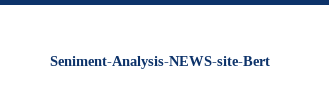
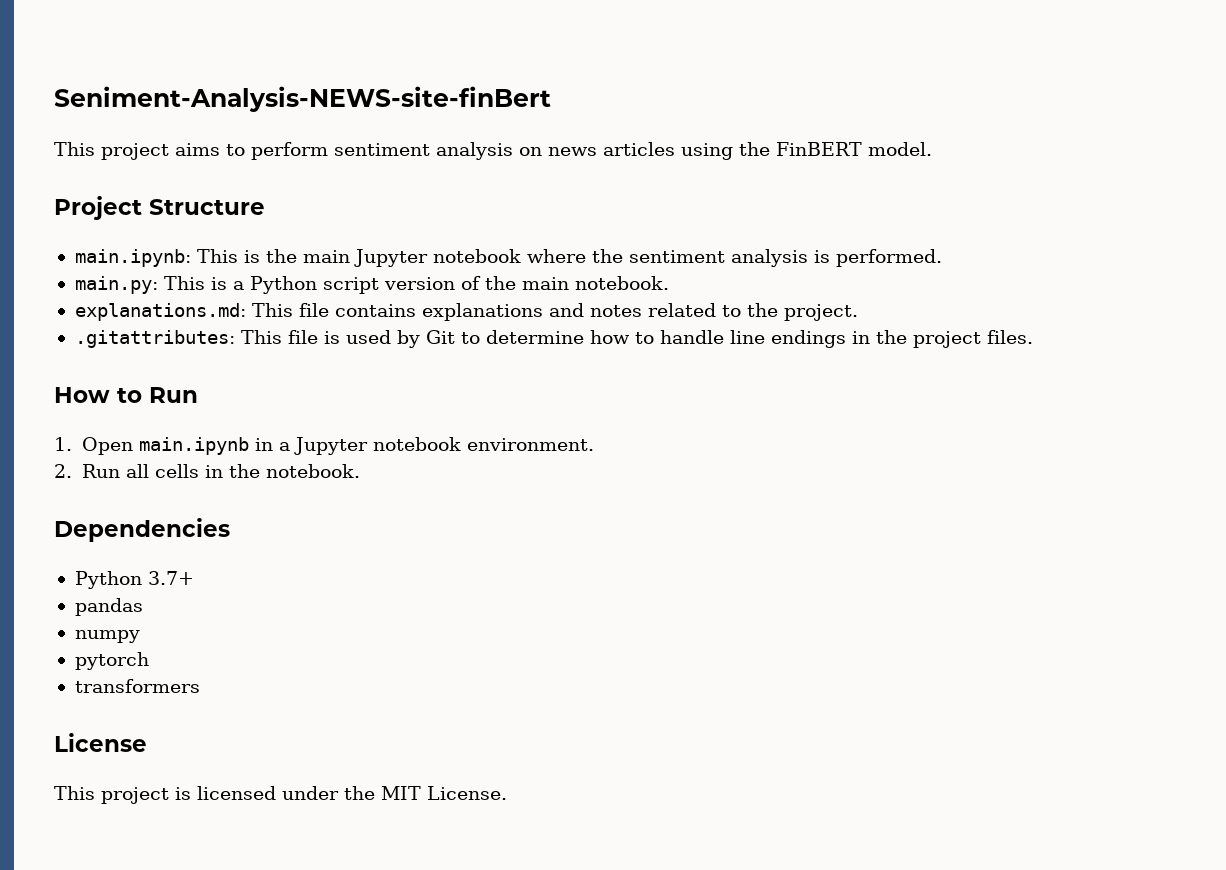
[50,56,270,69] Seniment-Analysis-NEWS-site-Bert -> [54,86,551,112] [54,142,932,160] [54,196,265,220] [74,249,942,267] [74,276,669,294] [74,303,858,321] [74,330,1033,348] [54,387,198,403] [54,437,594,455] [54,464,360,478] [54,518,230,542] [74,571,194,589] [74,598,143,616] [74,630,140,643] [74,652,149,670] [74,679,200,693] [54,733,147,752] [54,786,507,804] Seniment-Analysis-NEWS-site-finBert // This project aims to perform sentiment analysis on news articles using the FinBERT model. // Project Structure // main.ipynb: This is the main Jupyter notebook where the sentiment analysis is performed. // main.py: This is a Python script version of the main notebook. // explanations.md: This file contains explanations and notes related to the project. // .gitattributes: This file is used by Git to determine how to handle line endings in the project files. // How to Run // 1. Open main.ipynb in a Jupyter notebook environment. // 2. Run all cells in the notebook. // Dependencies // Python 3.7+ // pandas // numpy // pytorch // transformers // License // This project is licensed under the MIT License.

